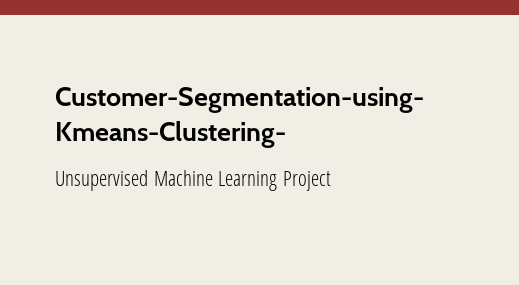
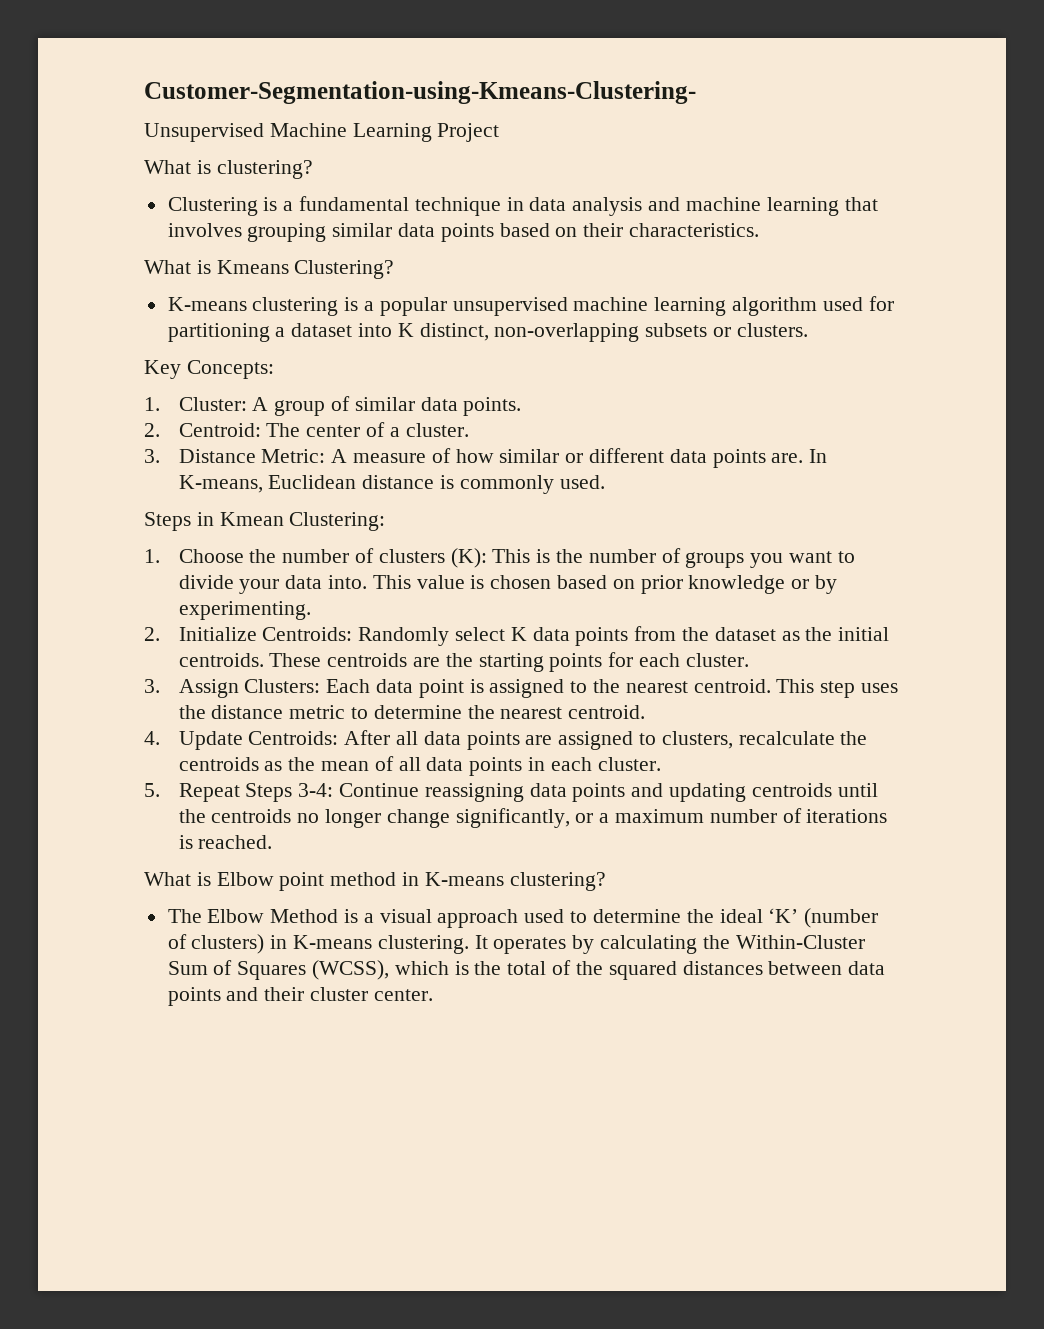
(332, 181) none -> [144,160,313,179] [167,196,878,216] [167,223,760,242] [144,260,395,279] [167,296,894,316] [167,323,808,342] [144,360,274,379] [144,396,522,416] [144,422,469,437] [144,448,828,468] [178,475,605,494] [144,512,386,531] [144,548,855,568] [178,575,838,594] [178,601,311,620] [144,626,890,646] [178,652,749,672] [144,679,899,698] [178,705,646,719] [144,730,868,750] [178,756,661,776] [144,783,878,802] [178,808,888,828] [178,835,273,849] [144,872,606,891] [167,908,879,928] [167,934,865,954] [167,960,886,980] [167,987,433,1006] // What is clustering? // Clustering is a fundamental technique in data analysis and machine learning that involves grouping similar data points based on their characteristics. // What is Kmeans Clustering? // K-means clustering is a popular unsupervised machine learning algorithm used for partitioning a dataset into K distinct, non-overlapping subsets or clusters. // Key Concepts: // 1. Cluster: A group of similar data points. // 2. Centroid: The center of a cluster. // 3. Distance Metric: A measure of how similar or different data points are. In K-means, Euclidean distance is commonly used. // Steps in Kmean Clustering: // 1. Choose the number of clusters (K): This is the number of groups you want to divide your data into. This value is chosen based on prior knowledge or by experimenting. // 2. Initialize Centroids: Randomly select K data points from the dataset as the initial centroids. These centroids are the starting points for each cluster. // 3. Assign Clusters: Each data point is assigned to the nearest centroid. This step uses the distance metric to determine the nearest centroid. // 4. Update Centroids: After all data points are assigned to clusters, recalculate the centroids as the mean of all data points in each cluster. // 5. Repeat Steps 3-4: Continue reassigning data points and updating centroids until the centroids no longer change significantly, or a maximum number of iterations is reached. // What is Elbow point method in K-means clustering? // The Elbow Method is a visual approach used to determine the ideal ‘K’ (number of clusters) in K-means clustering. It operates by calculating the Within-Cluster Sum of Squares (WCSS), which is the total of the squared distances between data points and their cluster center.

